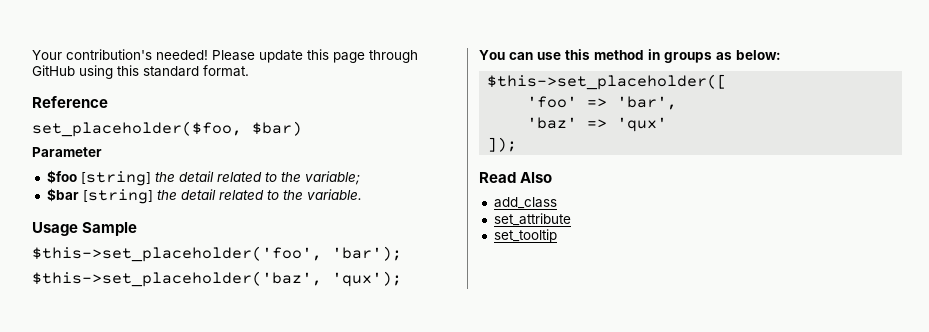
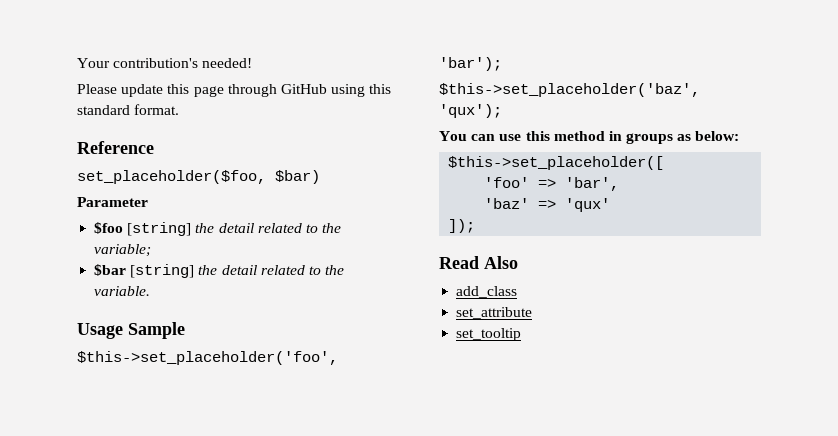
(208, 55) none -> (253, 63) //

